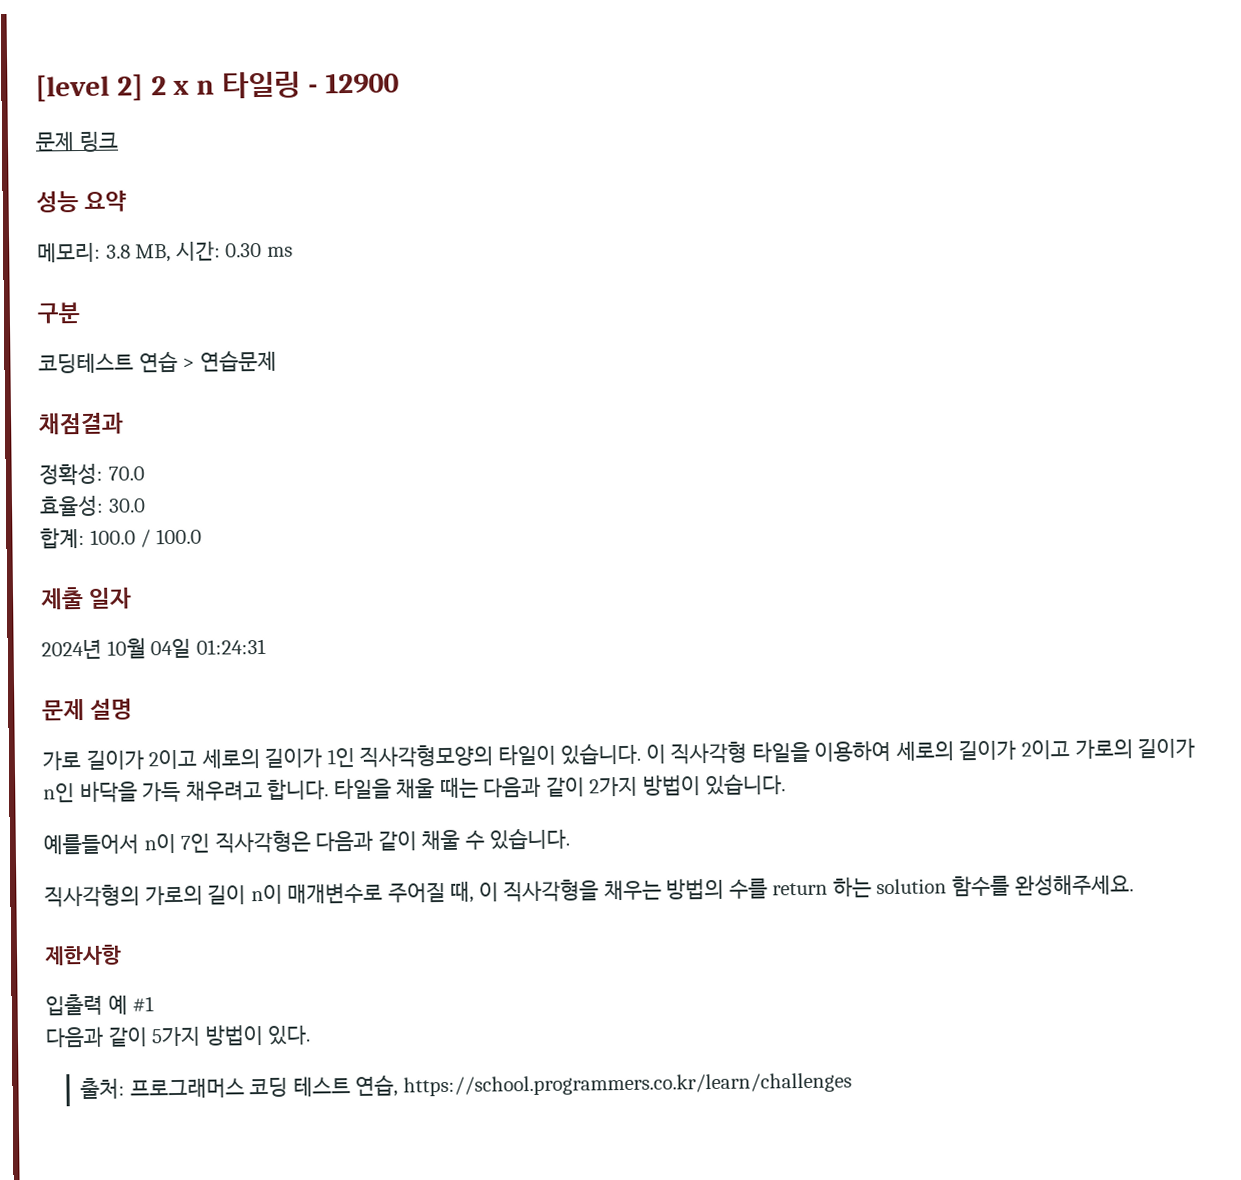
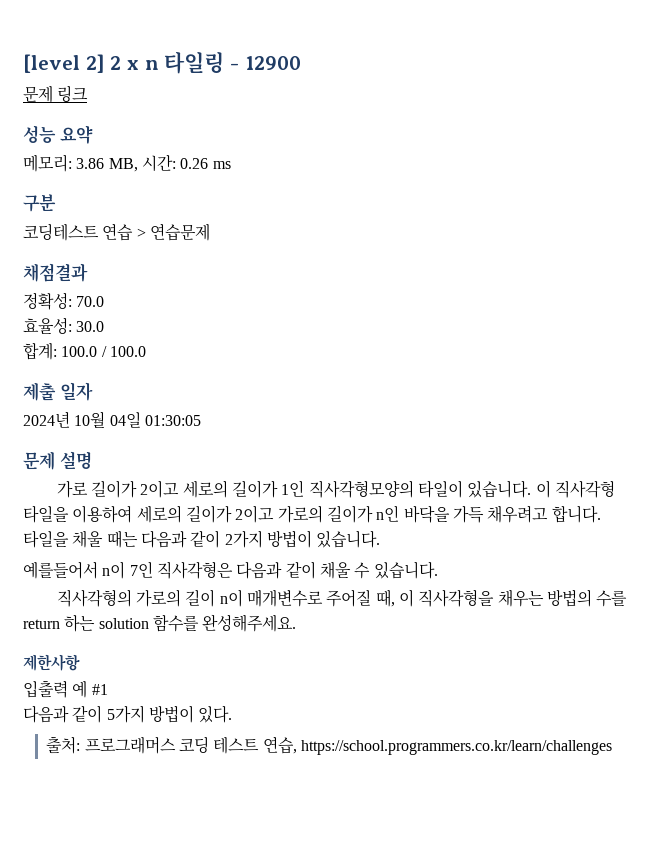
[105,244,131,259] 3.8 -> [76,158,105,169] 3.86
[225,242,263,258] 0.30 -> [180,158,209,169] 0.26
[195,638,266,655] 01:24:31 -> [144,415,201,426] 01:30:05

